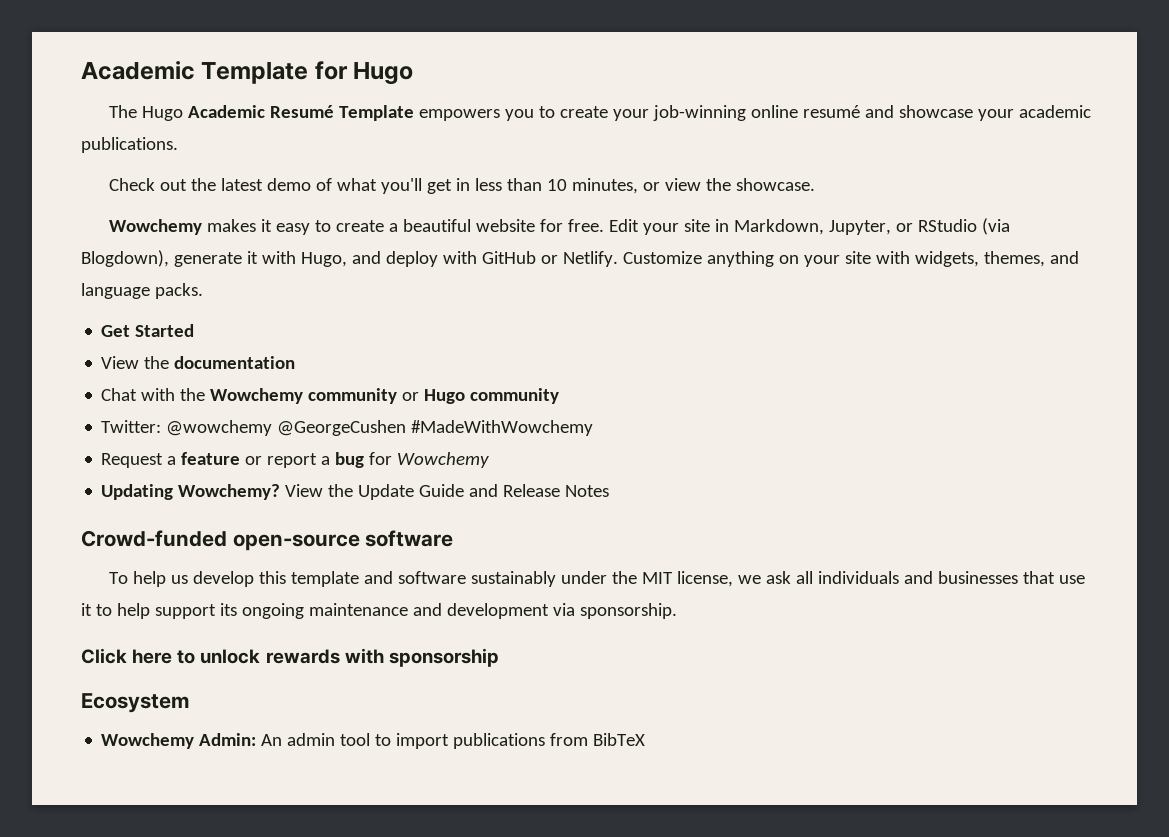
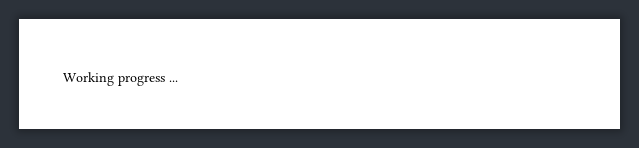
[81,61,414,85] [109,105,1092,121] [81,137,178,153] [109,178,816,194] [109,218,1011,235] [81,250,1079,267] [81,283,203,299] [101,324,195,337] [101,356,296,369] [101,388,560,404] [101,420,594,436] [101,452,490,468] [101,484,610,500] [81,530,454,551] [109,571,1086,587] [81,603,677,619] [81,648,499,667] [81,693,189,713] [101,733,646,749] Academic Template for Hugo // The Hugo Academic Resumé Template empowers you to create your job-winning online resumé and showcase your academic publications. // Check out the latest demo of what you'll get in less than 10 minutes, or view the showcase. // Wowchemy makes it easy to create a beautiful website for free. Edit your site in Markdown, Jupyter, or RStudio (via Blogdown), generate it with Hugo, and deploy with GitHub or Netlify. Customize anything on your site with widgets, themes, and language packs. // Get Started // View the documentation // Chat with the Wowchemy community or Hugo community // Twitter: @wowchemy @GeorgeCushen #MadeWithWowchemy // Request a feature or report a bug for Wowchemy // Updating Wowchemy? View the Update Guide and Release Notes // Crowd-funded open-source software // To help us develop this template and software sustainably under the MIT license, we ask all individuals and businesses that use it to help support its ongoing maintenance and development via sponsorship. // Click here to unlock rewards with sponsorship // Ecosystem // Wowchemy Admin: An admin tool to import publications from BibTeX -> [63,72,178,86] Working progress ...

